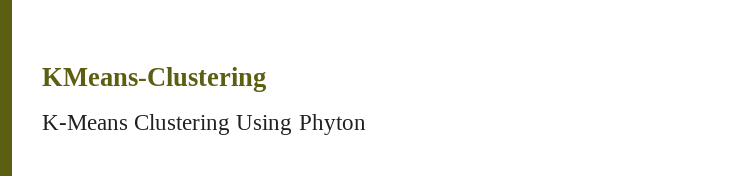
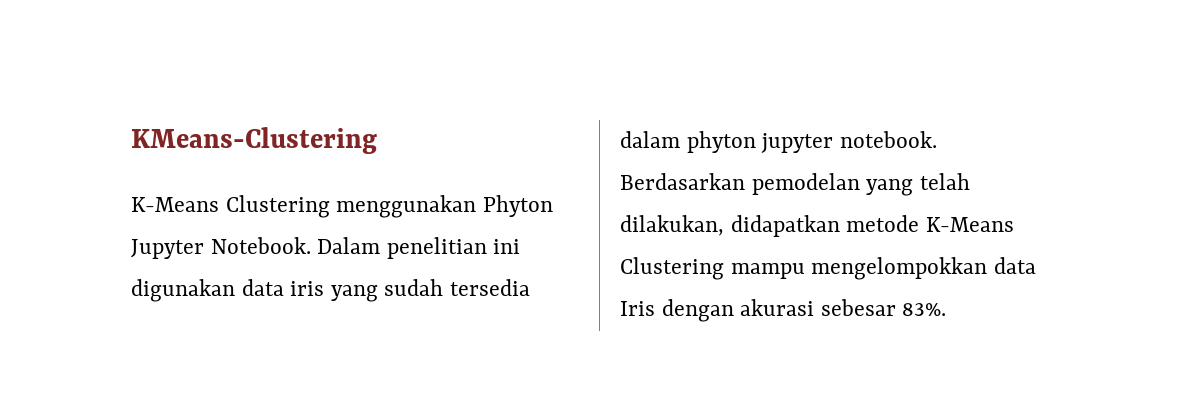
[236,114,366,135] Using Phyton -> [336,195,553,218] [131,237,521,259] [131,279,531,302] [620,131,937,153] [620,173,970,196] [620,215,1014,237] [620,257,1036,280] [620,299,947,322] menggunakan Phyton Jupyter Notebook. Dalam penelitian ini digunakan data iris yang sudah tersedia dalam phyton jupyter notebook. Berdasarkan pemodelan yang telah dilakukan, didapatkan metode K-Means Clustering mampu mengelompokkan data Iris dengan akurasi sebesar 83%.

